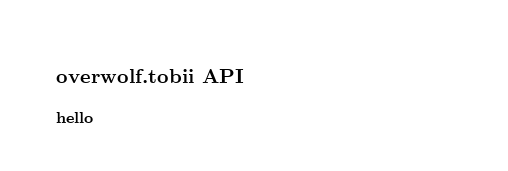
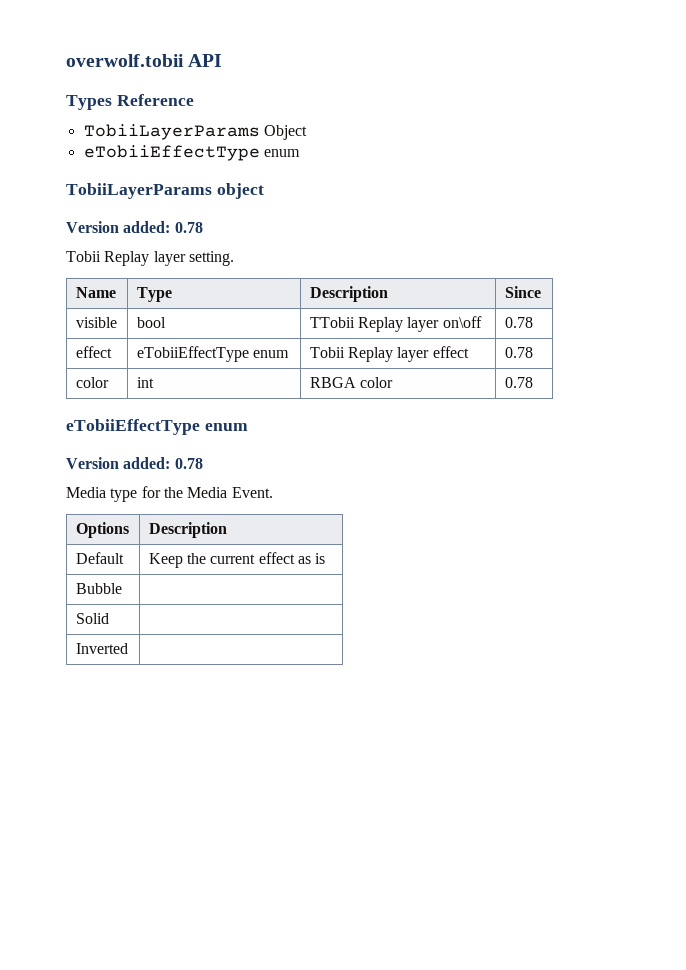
[56,112,93,123] hello -> [66,94,194,110] [83,124,307,140] [83,145,300,161] [66,183,264,199] [66,221,203,233] [66,251,234,266] [75,287,116,298] [136,287,172,302] [309,286,388,302] [504,286,541,298] [75,317,117,328] [136,317,166,328] [309,316,482,332] [504,317,533,328] [75,346,112,358] [136,346,290,362] [309,346,469,362] [504,347,533,358] [75,377,109,388] [136,377,154,388] [309,377,394,388] [504,377,533,388] [66,419,248,435] [66,457,203,469] [66,486,273,502] [75,522,129,538] [148,522,227,538] [75,552,124,564] [148,552,326,568] [75,583,122,594] [75,613,109,624] [75,643,128,654] Types Reference // TobiiLayerParams Object // eTobiiEffectType enum // TobiiLayerParams object // Version added: 0.78 // Tobii Replay layer setting. // Name | Type | Description | Since // visible | bool | TTobii Replay layer on\off | 0.78 // effect | eTobiiEffectType enum | Tobii Replay layer effect | 0.78 // color | int | RBGA color | 0.78 // eTobiiEffectType enum // Version added: 0.78 // Media type for the Media Event. // Options | Description // Default | Keep the current effect as is // Bubble | // Solid | // Inverted |

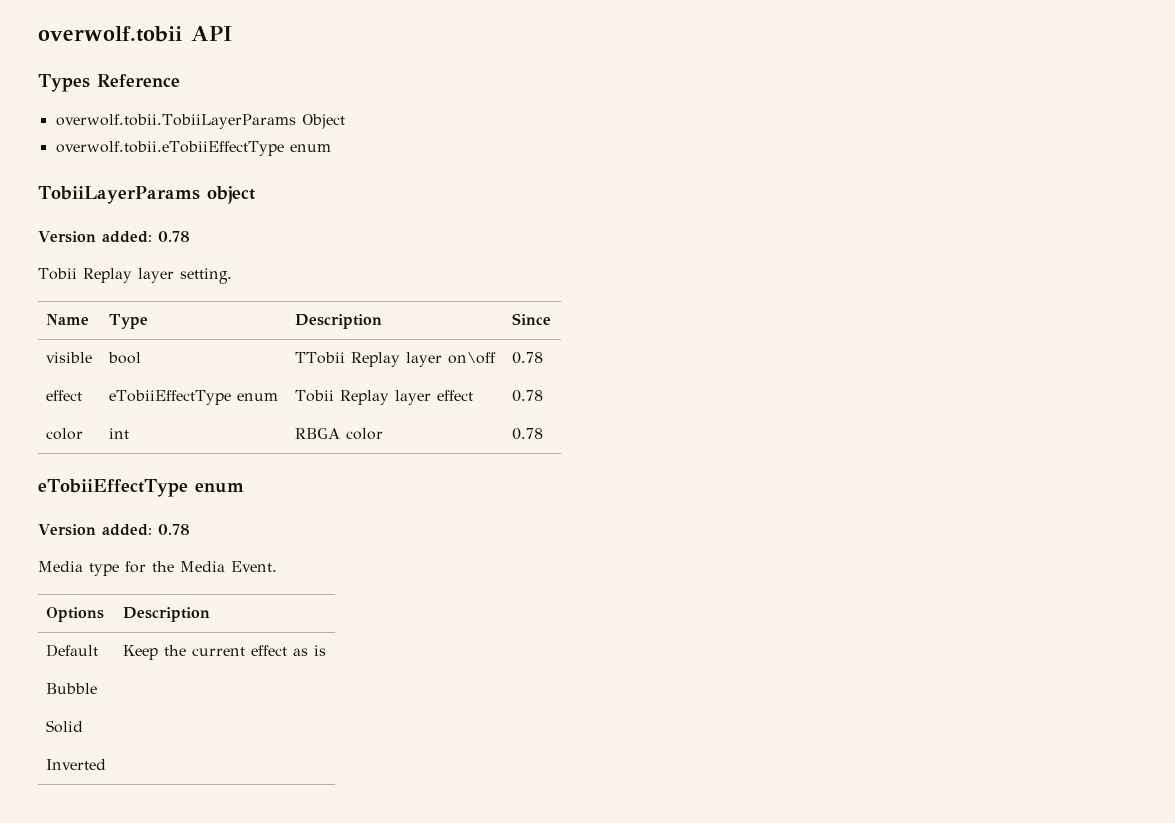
[83,124,260,140] TobiiLayerParams -> [55,114,296,129] overwolf.tobii.TobiiLayerParams
[83,145,260,161] eTobiiEffectType -> [55,141,284,156] overwolf.tobii.eTobiiEffectType

